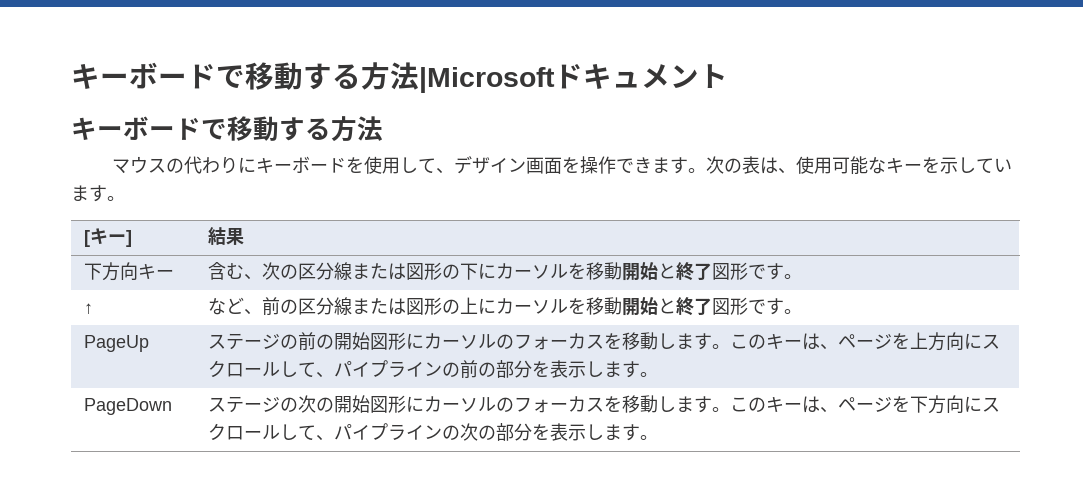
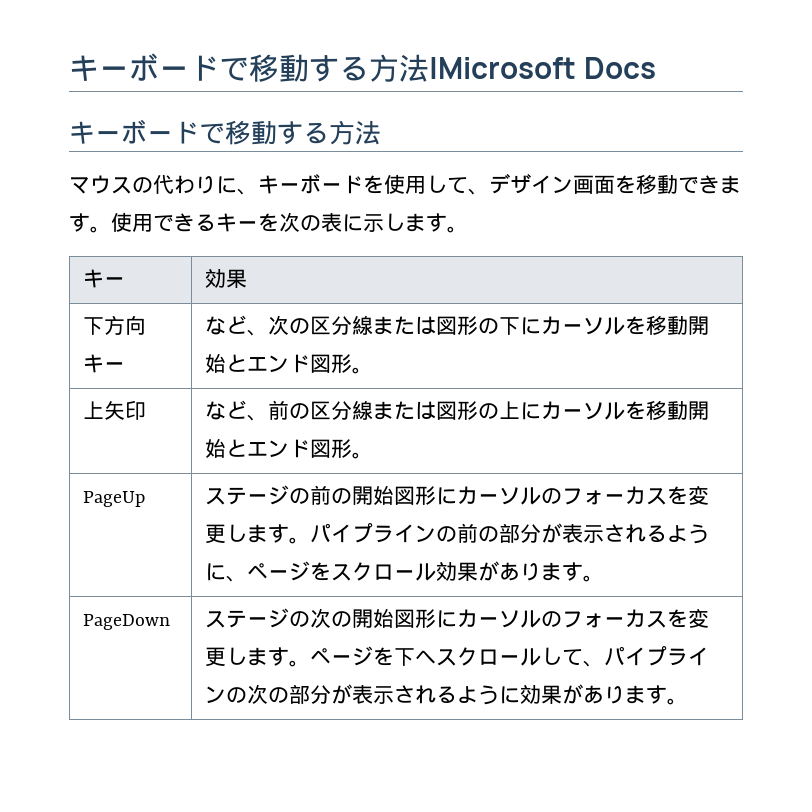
[554,64,728,89] ドキュメント -> [583,57,656,79] Docs
(256, 165) none -> [237,188,258,195] 、
[579,156,616,174] 操作 -> [636,174,678,194] 移動
[705,156,1012,175] [71,185,125,202] [84,228,133,247] [208,227,227,245] 次の表は、使用可能なキーを示しています。 // [キー] | 結 -> [111,212,468,233] [83,269,126,288] [205,269,227,288] 使用できるキーを次の表に示します。 // キー | 効
[208,262,245,280] 含む -> [205,315,248,335] など
[676,262,803,281] [84,303,94,314] 終了図形です。 // ↑ -> [247,354,374,374] [83,400,147,420] エンド図形。 // 上矢印
[676,297,785,316] 終了図形です -> [247,439,353,458] エンド図形
[622,332,1001,351] [208,360,335,378] 移動します。このキーは、ページを上方向にスクロールして、 -> [688,486,710,505] [205,524,311,544] 変更します。
[532,360,605,378] を表示し -> [541,523,710,544] [205,561,542,582] が表示されるように、ページをスクロール効果があり
[622,395,839,413] 移動します。このキーは、 -> [688,609,710,628] [205,647,311,667] 変更します。
[928,395,983,414] 方向に -> [415,650,437,664] へ
[532,423,605,441] を表示し -> [331,684,626,705] が表示されるように効果があり

